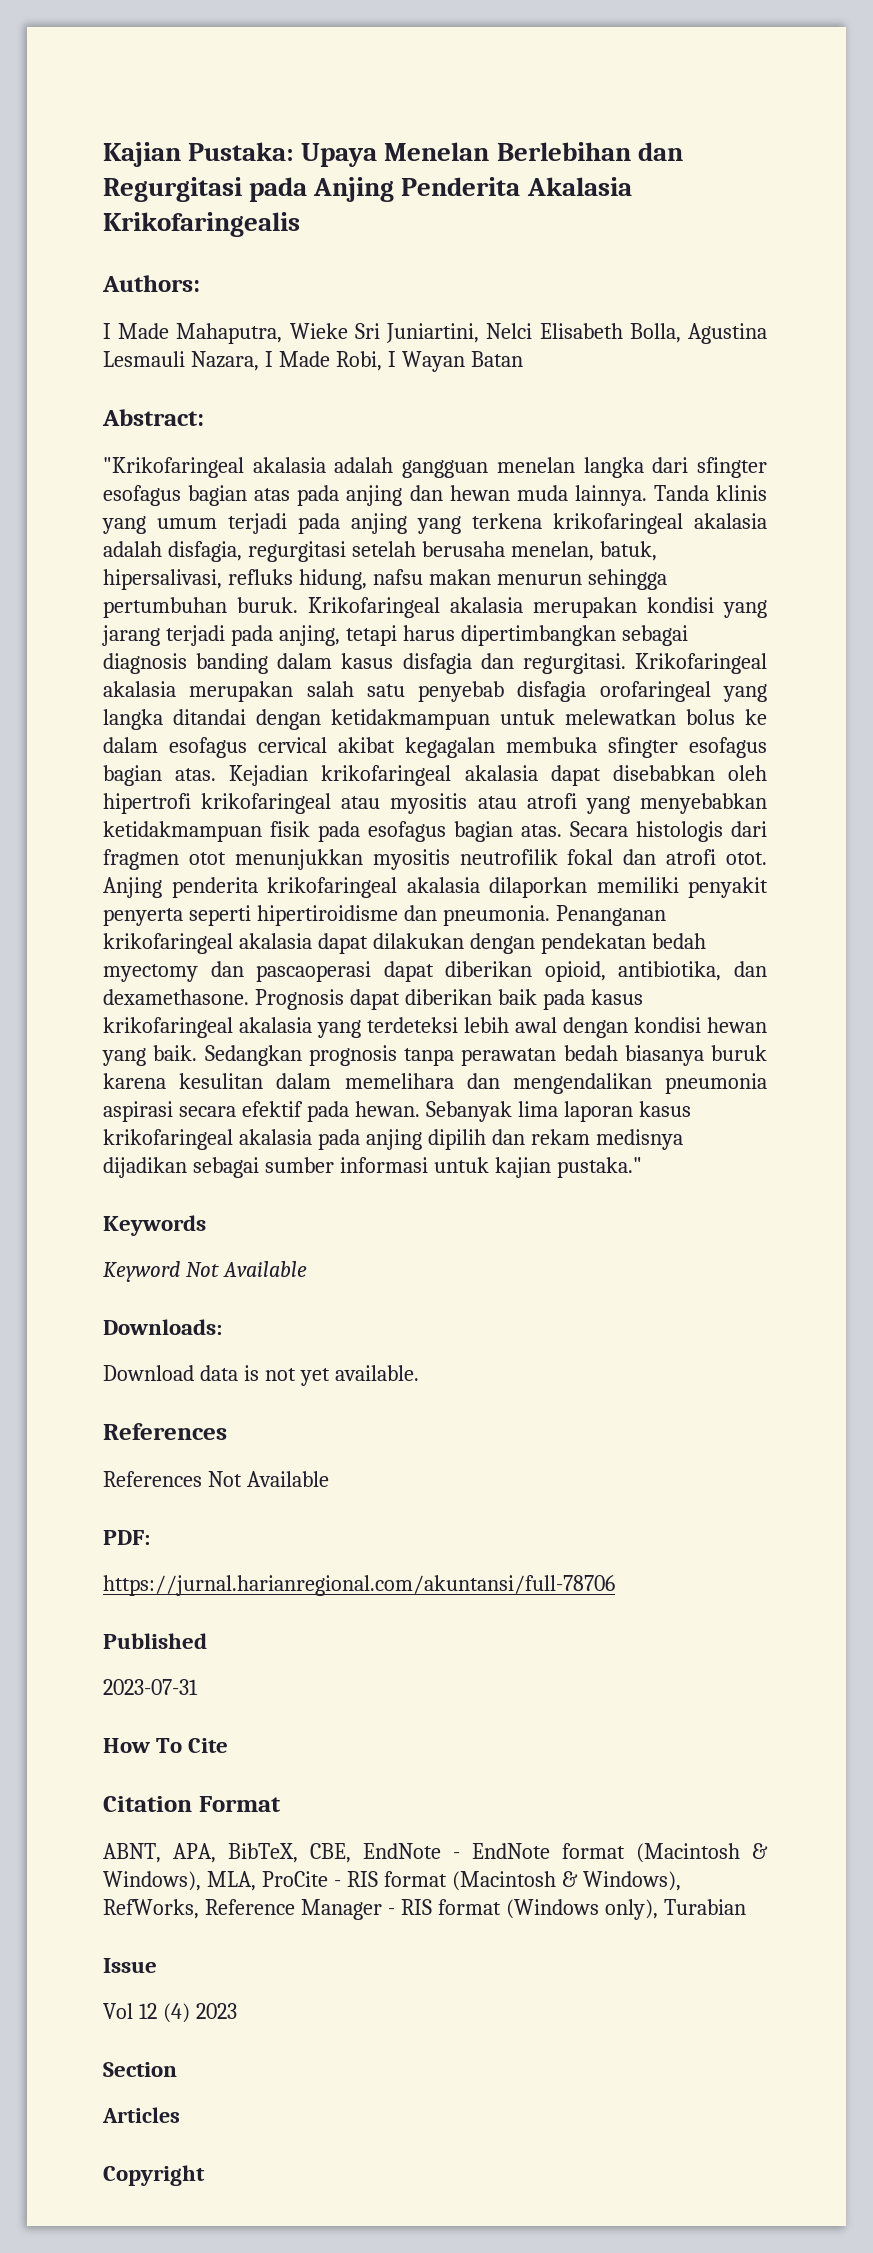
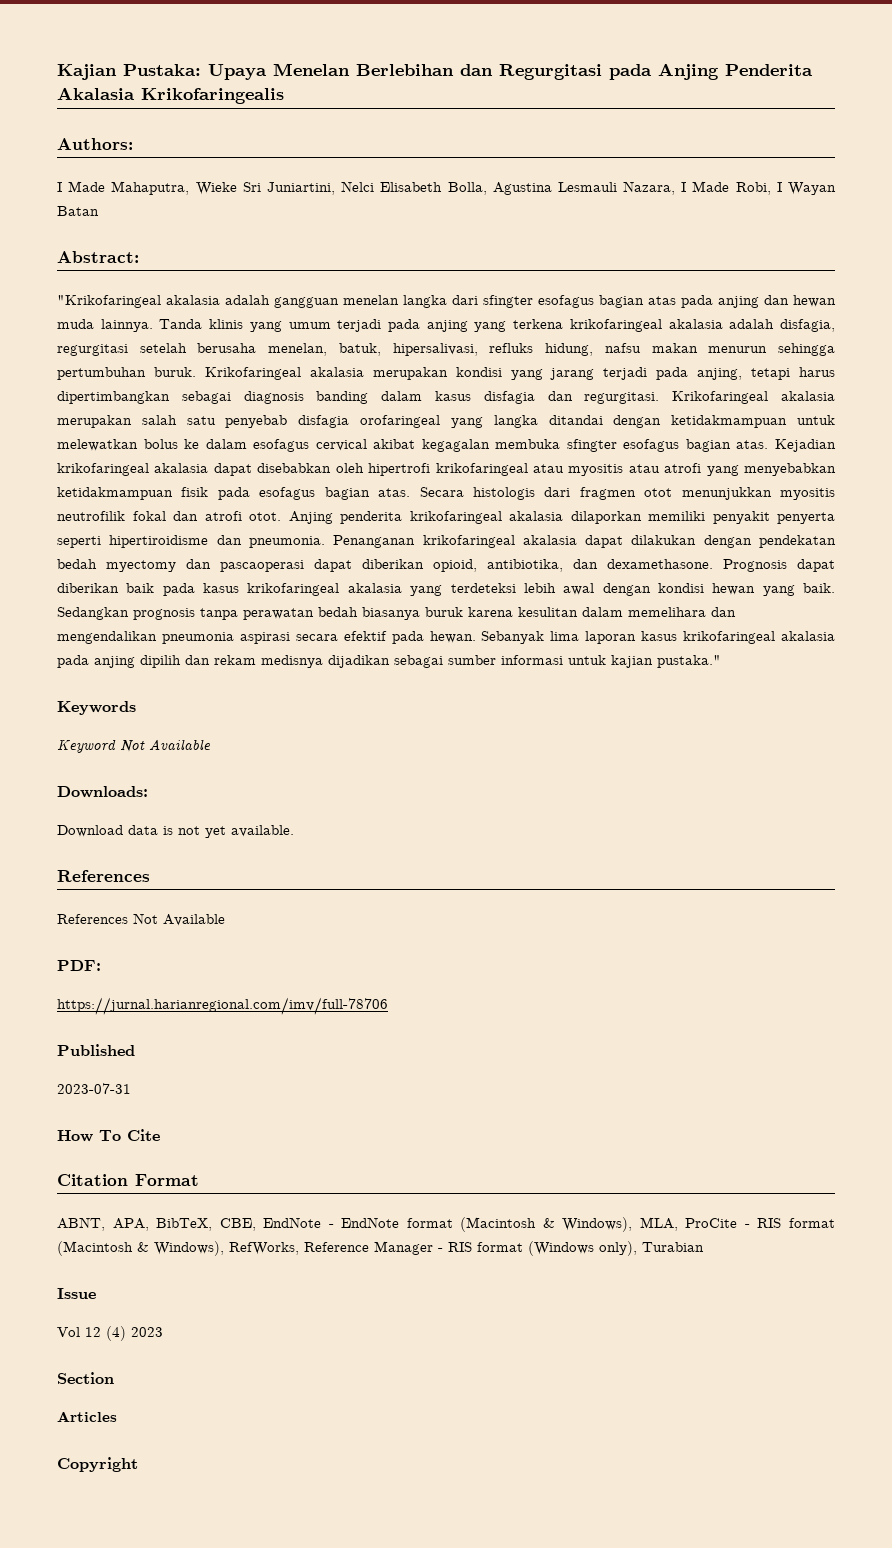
[103,1575,615,1596] https://jurnal.harianregional.com/akuntansi/full-78706 -> [57,997,388,1015] https://jurnal.harianregional.com/imv/full-78706

